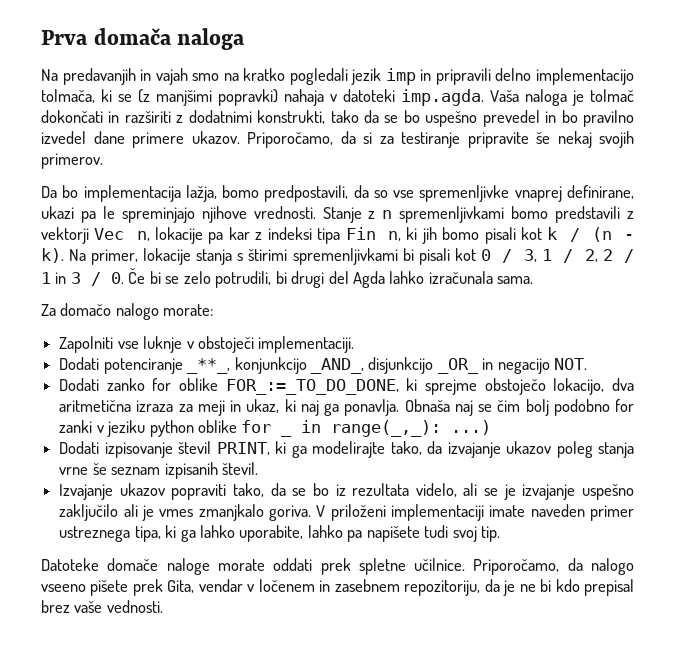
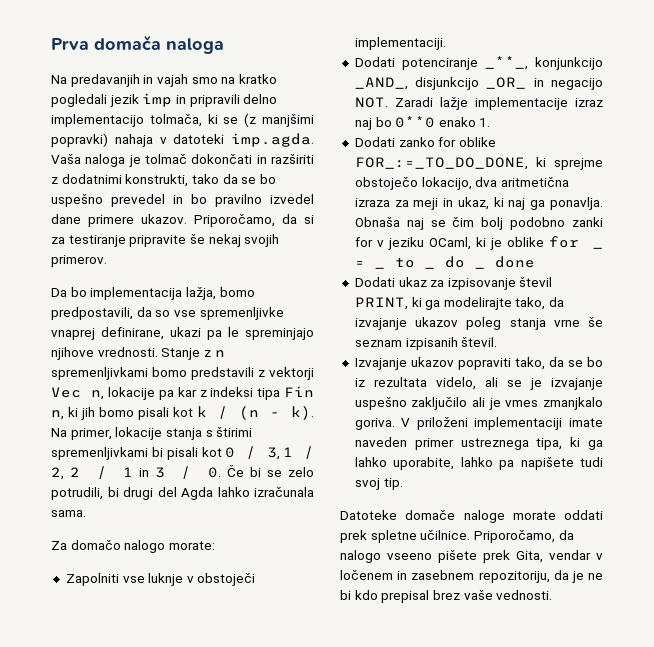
(588, 364) none -> [394,97,603,110] [354,116,491,130] Zaradi lažje implementacije izraz naj bo 0**0 enako 1.
[615,399,635,412] [59,420,272,437] [281,433,293,437] [301,420,492,437] [59,441,100,454] for zanki v jeziku python oblike for _ in range(_,_): ...) // Dodati -> [572,217,603,227] [354,236,603,250] [354,261,365,267] [374,256,535,269] [354,277,445,287] zanki for v jeziku OCaml, ki je oblike for _ = _ to _ do _ done // Dodati ukaz za

